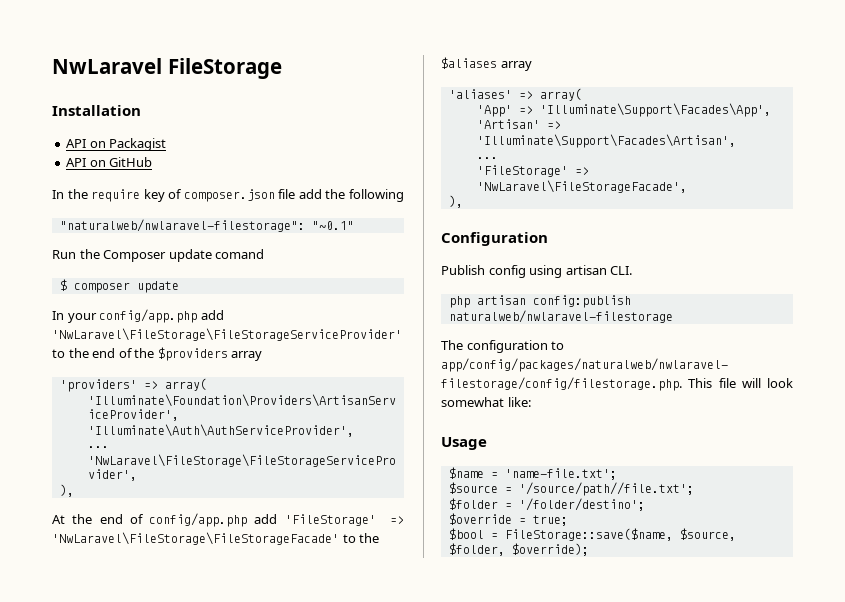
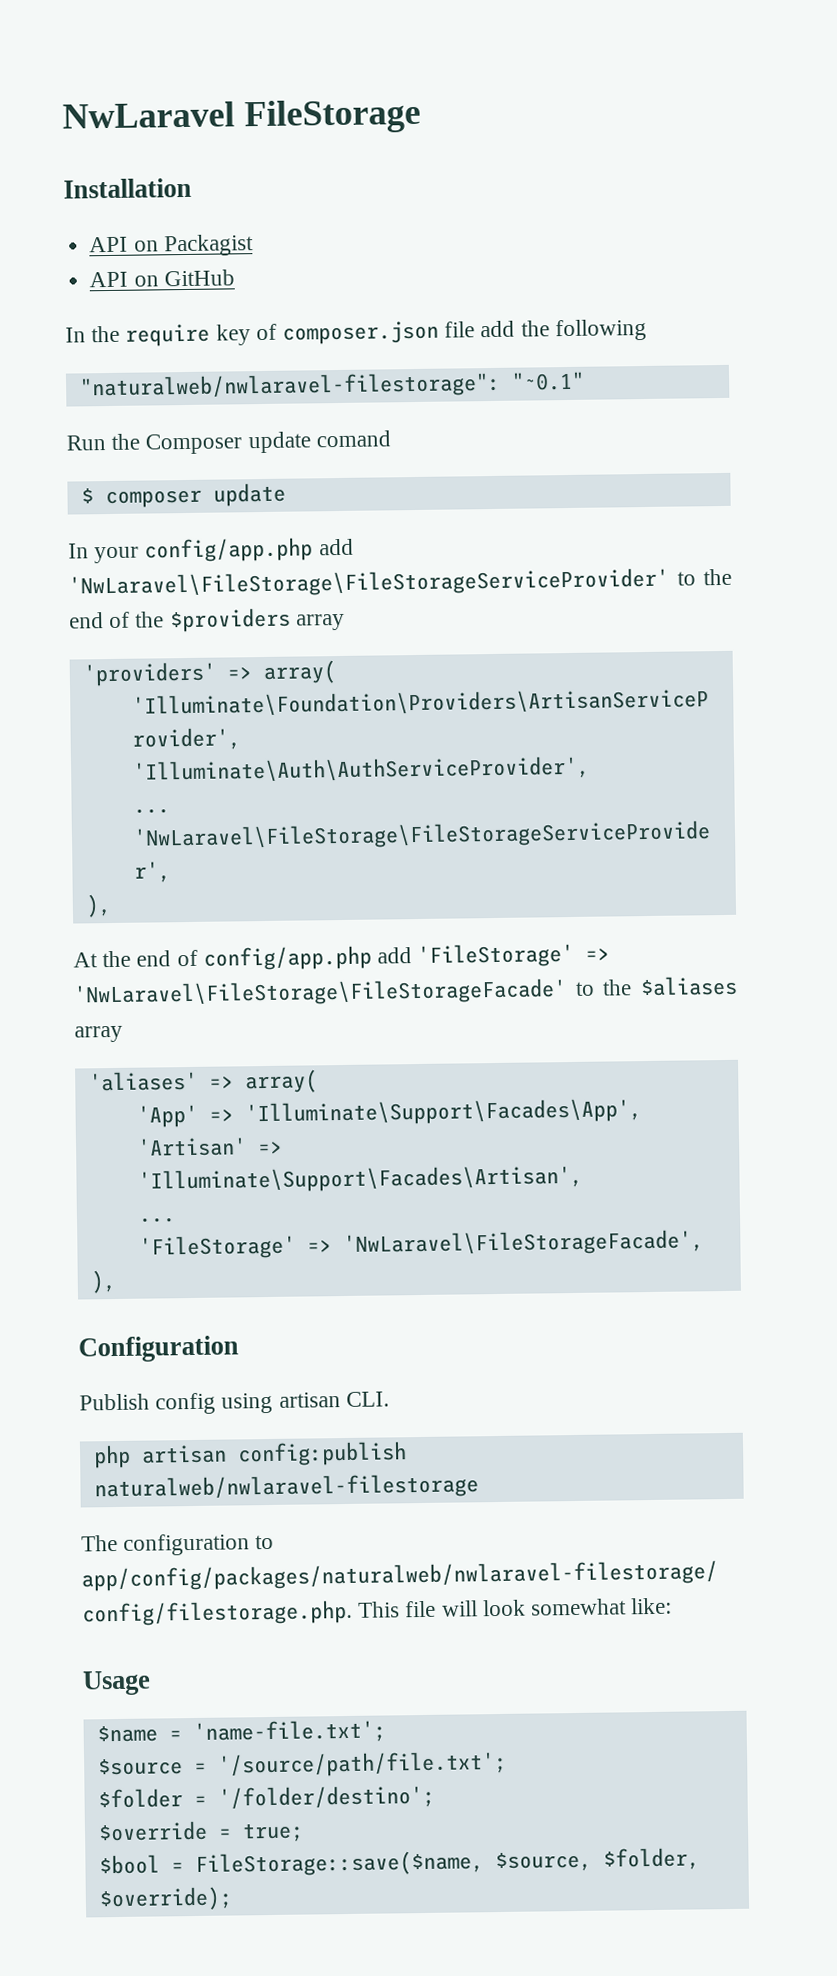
[518,482,694,496] '/source/path//file.txt'; -> [217,1750,507,1778] '/source/path/file.txt';

